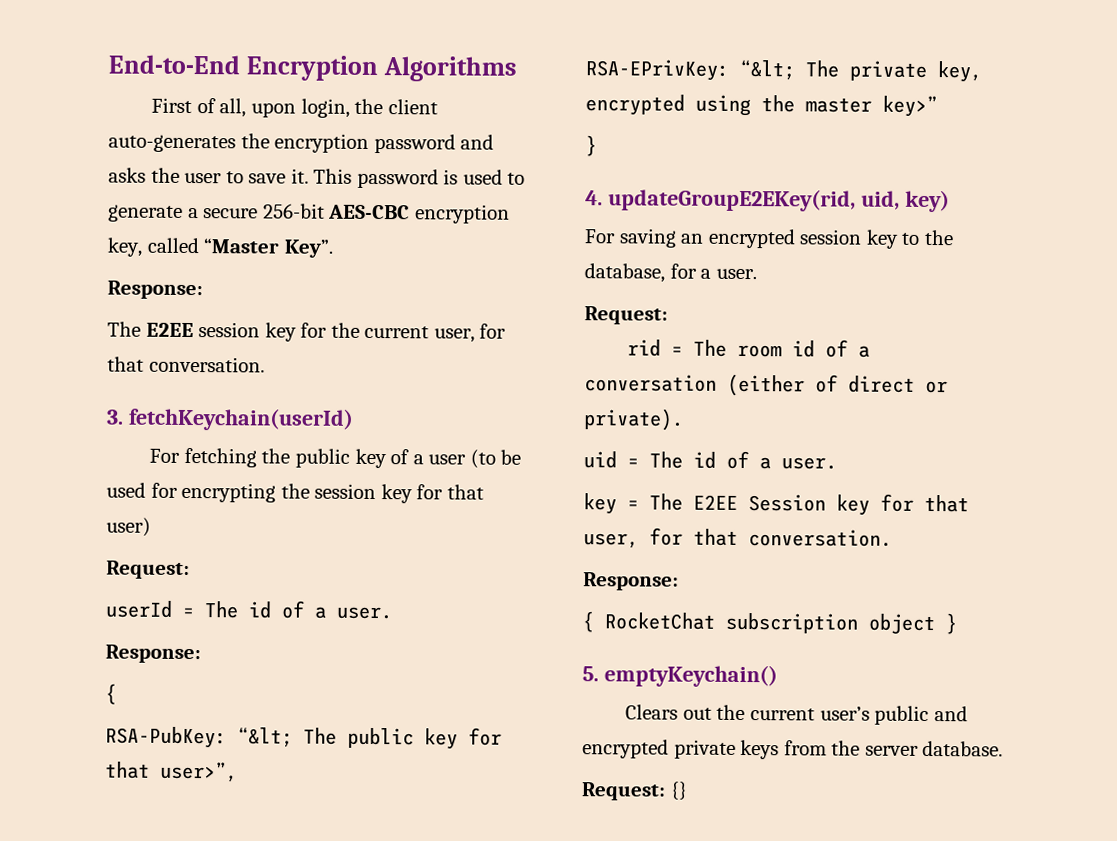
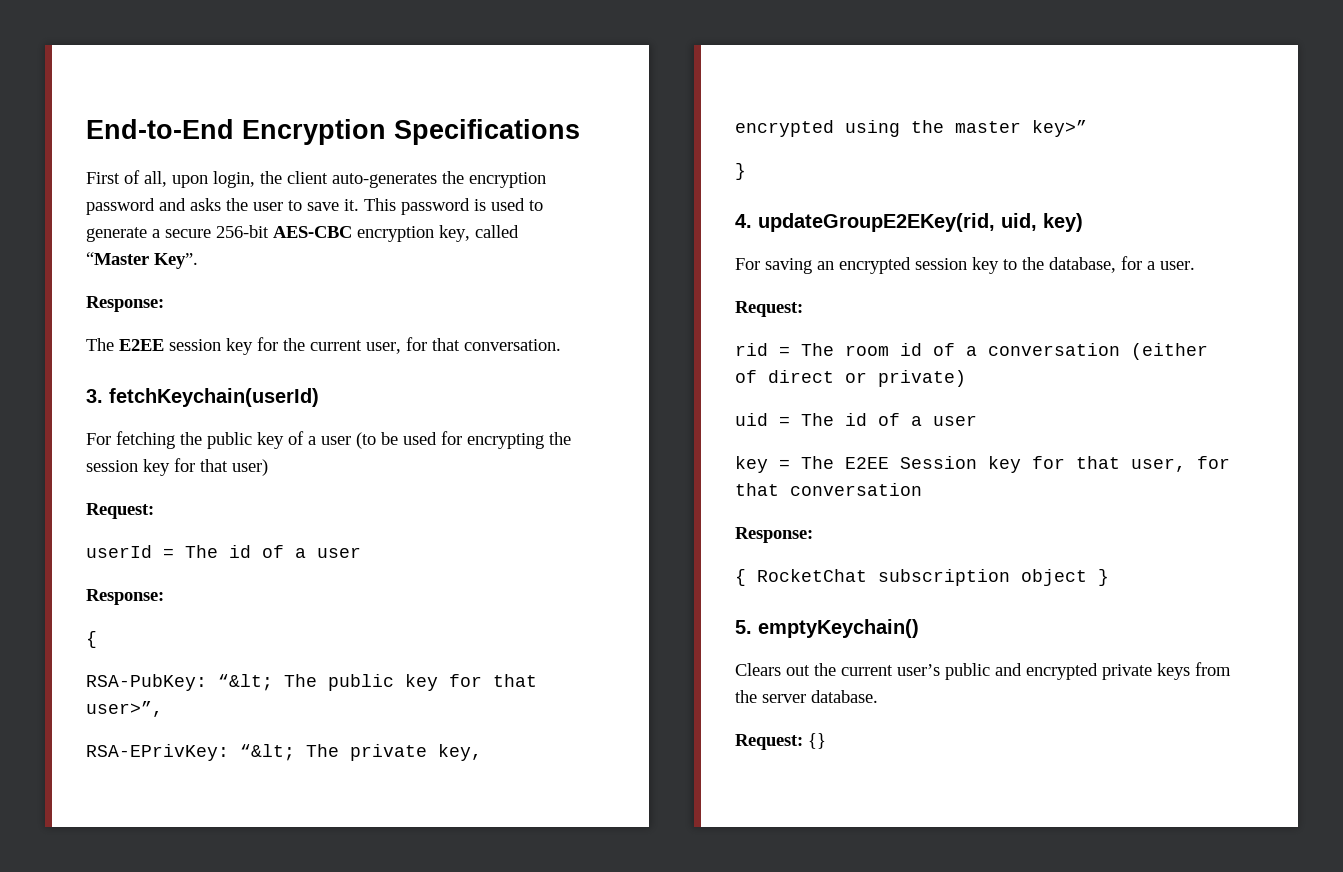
[383,56,518,82] Algorithms -> [394,119,580,145] Specifications
[336,606,392,620] user. -> [317,547,361,558] user
[583,408,684,431] private). -> [878,370,966,387] private)
[781,457,837,470] user. -> [933,415,977,426] user
[748,529,892,547] conversation. -> [790,483,922,496] conversation

